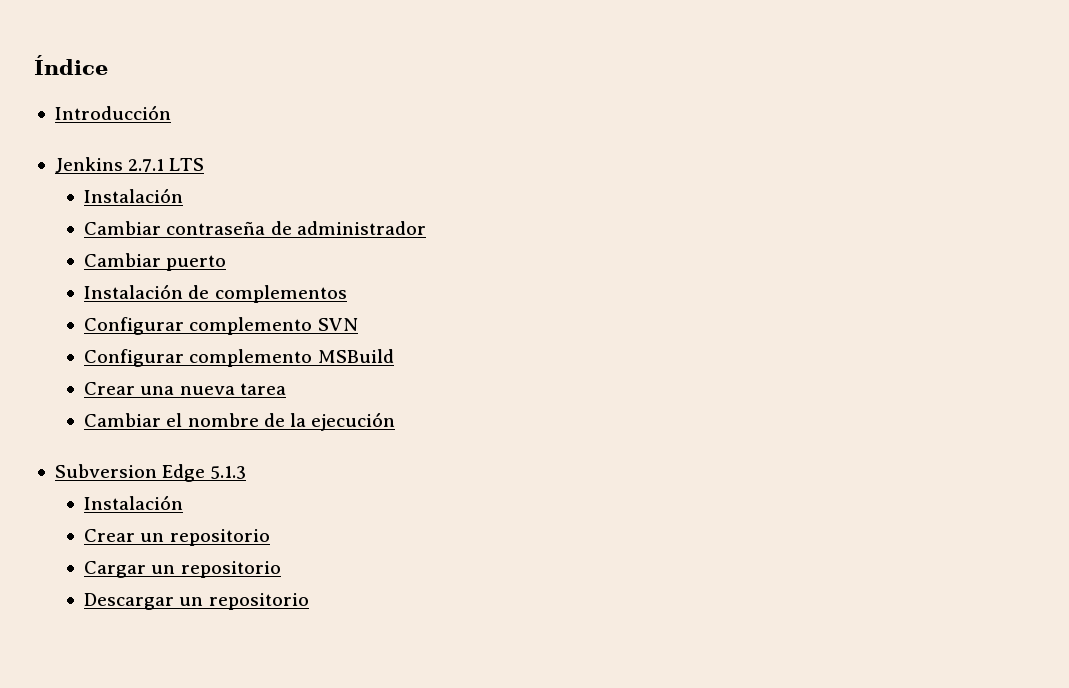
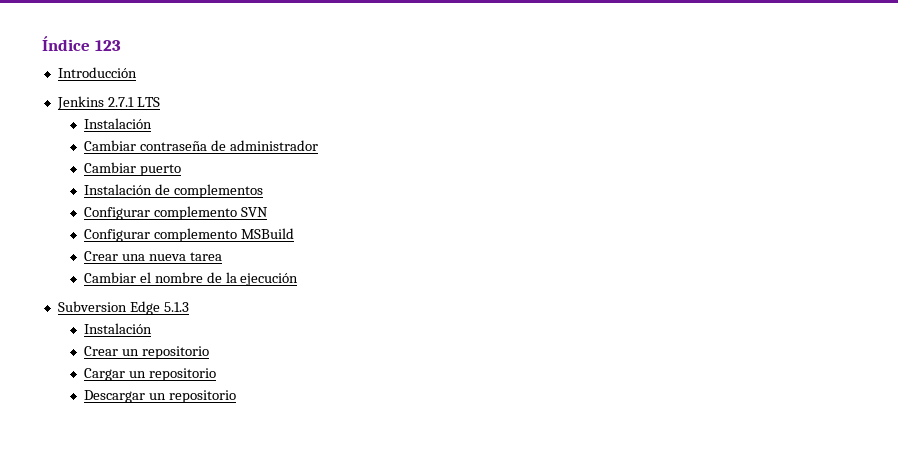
(108, 65) none -> [94,40,121,51] 123

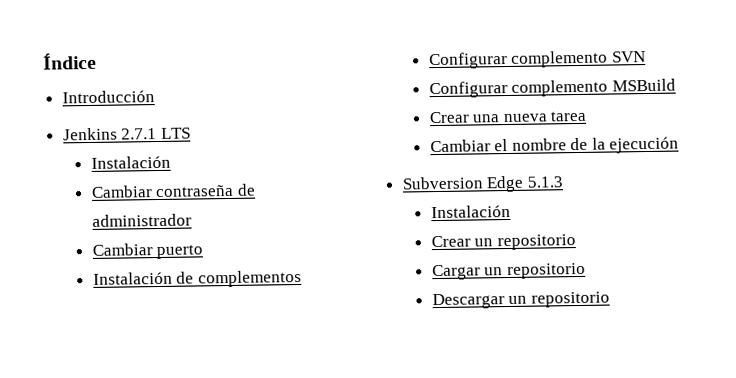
[94,40,121,51] 123 -> (97, 61) none

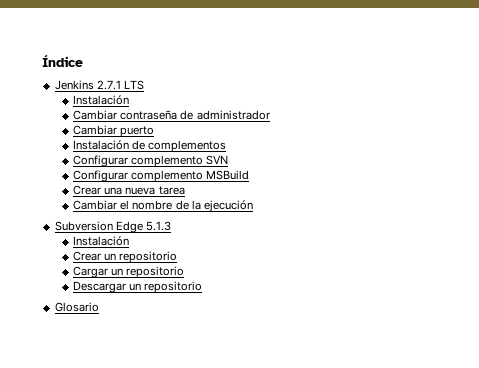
[61,90,155,104] // Introducción -> (83, 61) none
(610, 299) none -> [54,302,99,312] // Glosario

